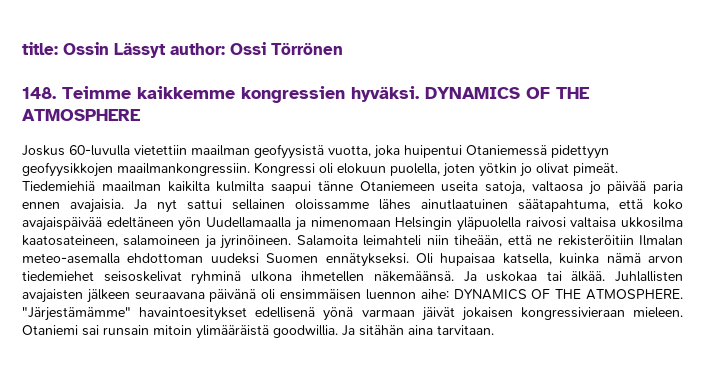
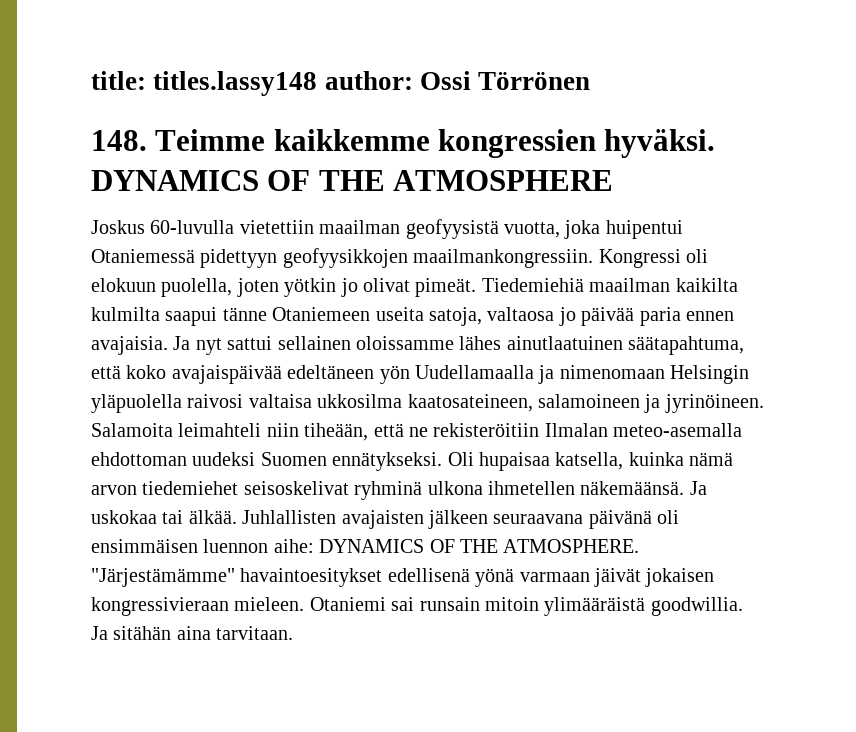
[63,42,166,58] Ossin Lässyt -> [153,71,318,96] titles.lassy148

